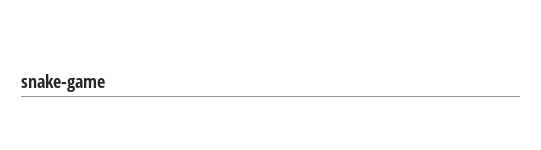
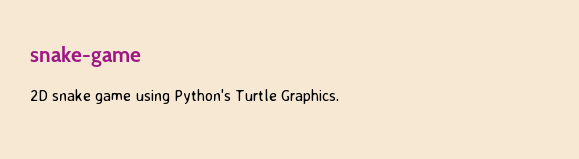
(105, 83) none -> [30,89,340,104] // 2D snake game using Python's Turtle Graphics.

